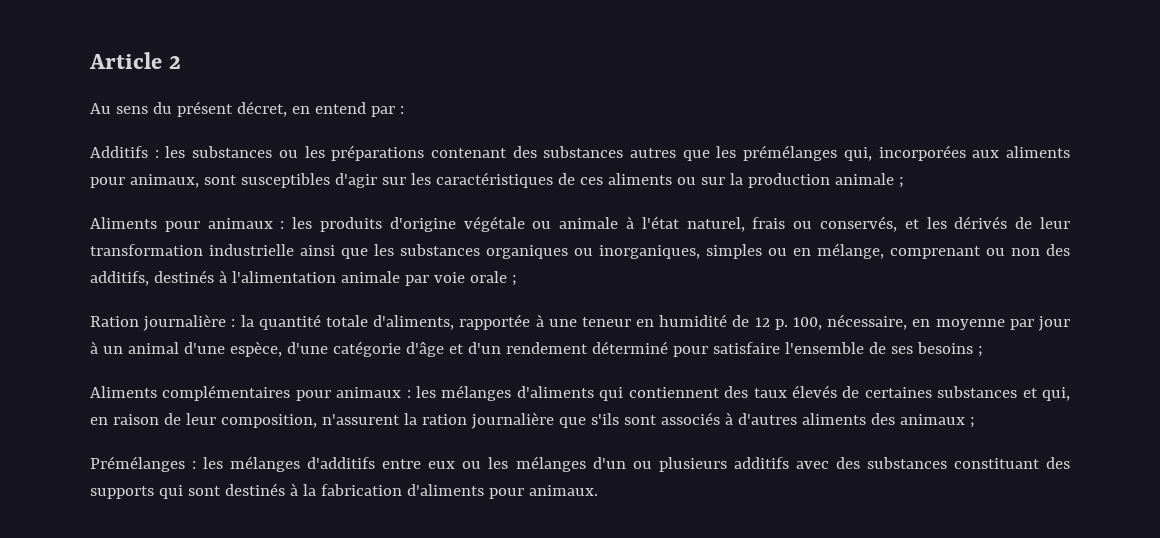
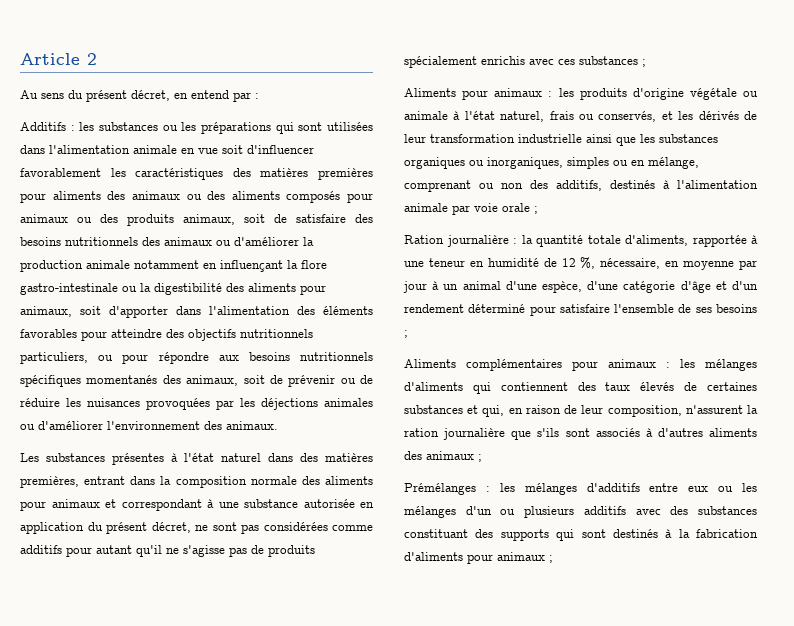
[430,145,1071,161] [90,172,894,188] contenant des substances autres que les prémélanges qui, incorporées aux aliments pour animaux, sont susceptibles d'agir sur les caractéristiques de ces aliments ou sur la production animale -> [275,122,373,134] [20,145,314,154] [20,168,373,180] [20,191,373,203] [20,214,373,226] [20,237,314,246] [20,260,327,272] [20,283,326,295] [20,306,373,318] [20,329,313,341] [20,352,373,364] [20,375,373,387] [20,398,373,410] [20,421,278,430] [20,453,373,465] [20,476,373,488] [20,499,374,511] [20,522,373,534] [20,545,315,557] [404,56,638,68] qui sont utilisées dans l'alimentation animale en vue soit d'influencer favorablement les caractéristiques des matières premières pour aliments des animaux ou des aliments composés pour animaux ou des produits animaux, soit de satisfaire des besoins nutritionnels des animaux ou d'améliorer la production animale notamment en influençant la flore gastro-intestinale ou la digestibilité des aliments pour animaux, soit d'apporter dans l'alimentation des éléments favorables pour atteindre des objectifs nutritionnels particuliers, ou pour répondre aux besoins nutritionnels spécifiques momentanés des animaux, soit de prévenir ou de réduire les nuisances provoquées par les déjections animales ou d'améliorer l'environnement des animaux. // Les substances présentes à l'état naturel dans des matières premières, entrant dans la composition normale des aliments pour animaux et correspondant à une substance autorisée en application du présent décret, ne sont pas considérées comme additifs pour autant qu'il ne s'agisse pas de produits spécialement enrichis avec ces substances
[774,317,823,330] p. 100, -> [580,257,596,269] %,
[528,485,598,496] animaux. -> [497,552,553,563] animaux ;

